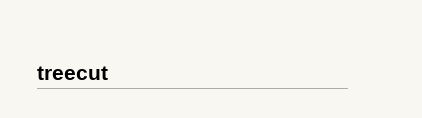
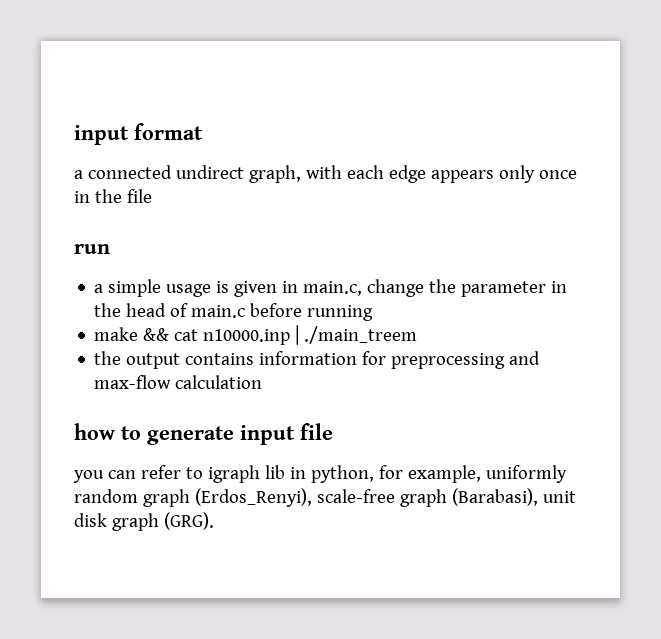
[37,66,108,80] treecut -> [74,123,203,145] [74,165,577,183] [74,189,152,203] [74,244,110,254] [94,279,568,297] [94,303,374,321] [94,325,418,345] [94,351,541,369] [94,375,263,389] [74,423,333,445] [73,465,567,483] [74,488,576,507] [74,512,214,531] input format // a connected undirect graph, with each edge appears only once in the file // run // a simple usage is given in main.c, change the parameter in the head of main.c before running // make && cat n10000.inp | ./main_treem // the output contains information for preprocessing and max-flow calculation // how to generate input file // you can refer to igraph lib in python, for example, uniformly random graph (Erdos_Renyi), scale-free graph (Barabasi), unit disk graph (GRG).

